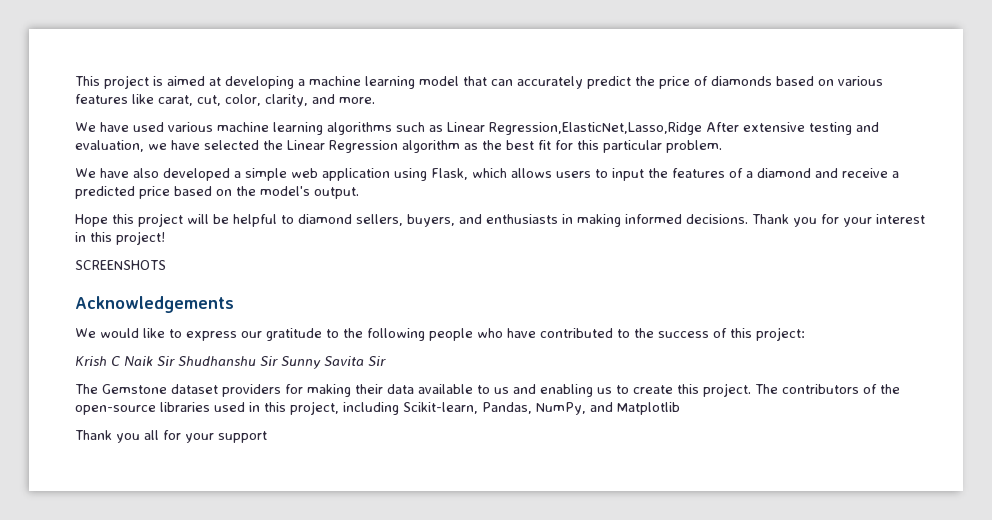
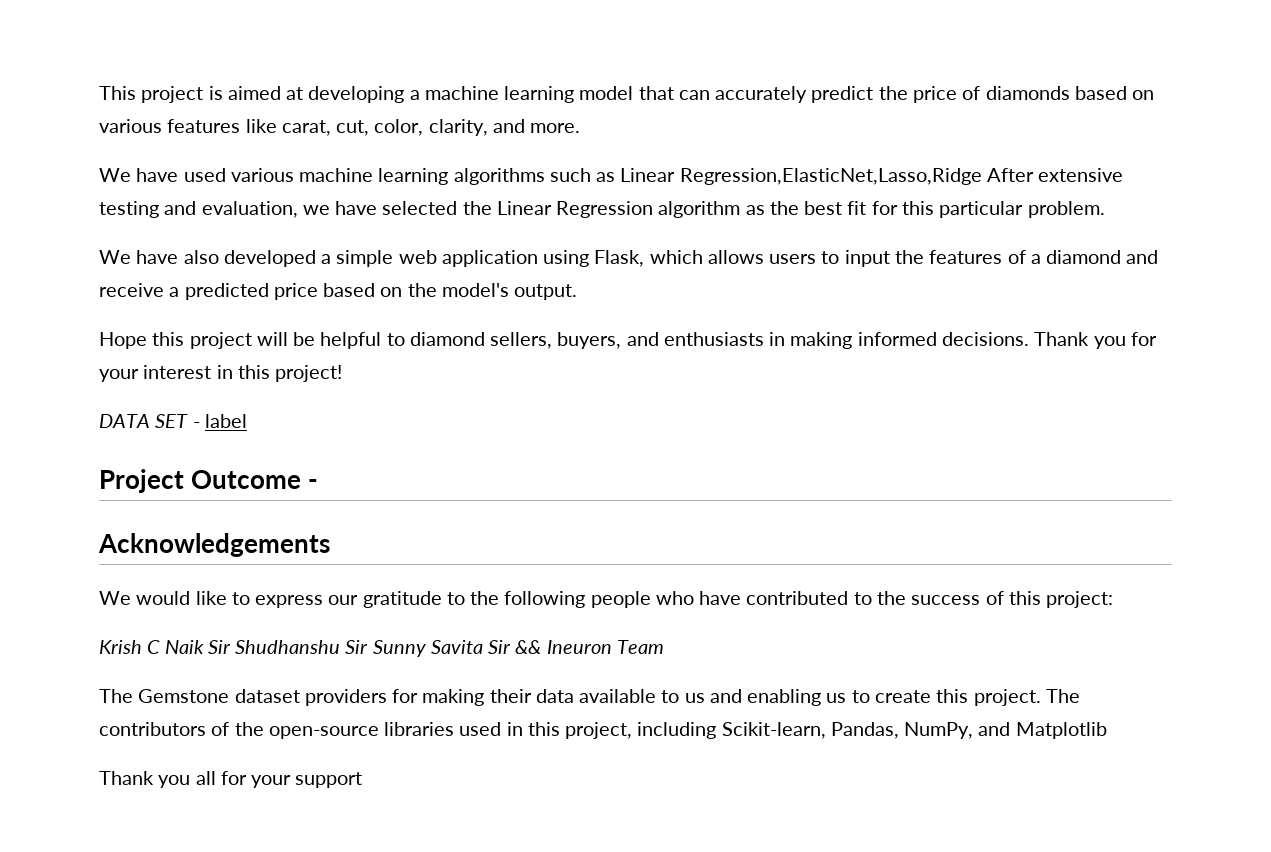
[75,260,166,270] SCREENSHOTS -> [99,414,247,428] [99,469,319,493] DATA SET - label // Project Outcome -
(386, 361) none -> [515,640,664,654] && Ineuron Team

